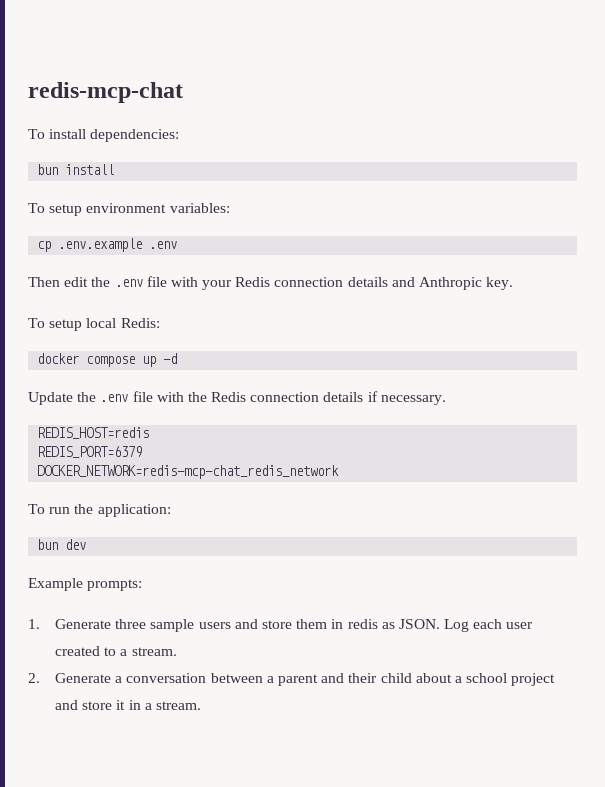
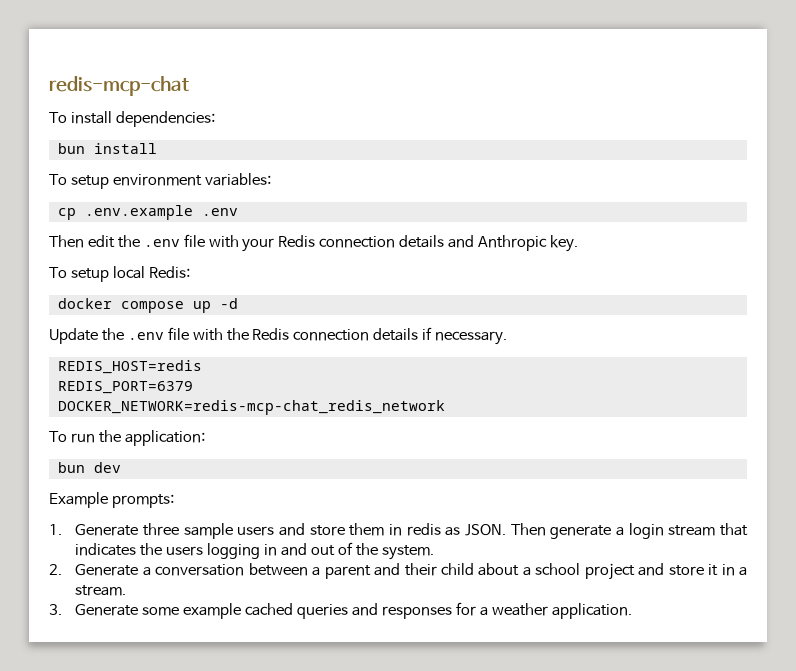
[444,619,534,632] [55,646,177,656] Log each user created to a stream. -> [510,523,749,539] [75,542,434,560] Then generate a login stream that indicates the users logging in and out of the system.
(201, 705) none -> [49,602,632,619] // 3. Generate some example cached queries and responses for a weather application.

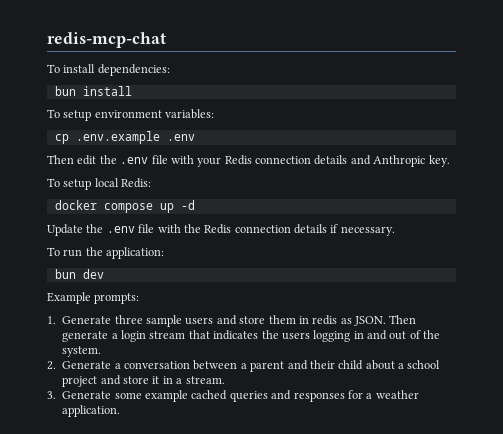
[57,360,202,374] [57,381,193,394] [57,400,445,415] // REDIS_HOST=redis // REDIS_PORT=6379 // DOCKER_NETWORK=redis-mcp-chat_redis_network -> (395, 231) none

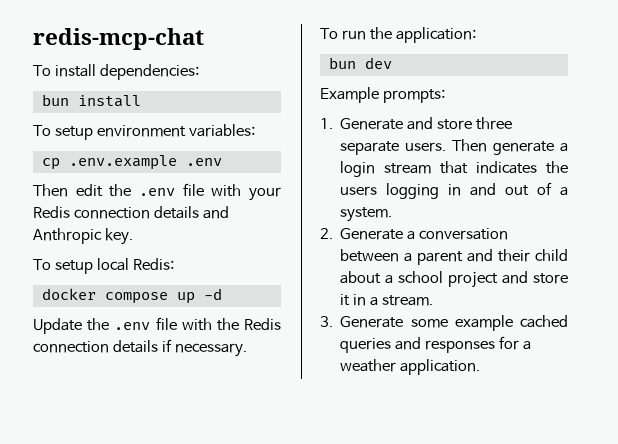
[114,315,386,327] three sample users and store them in redis as JSON. -> [407,117,512,130] [340,141,447,155] and store three separate users.
[423,330,441,339] the -> [560,187,568,196] a

